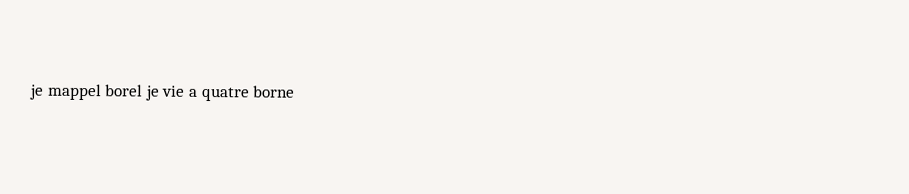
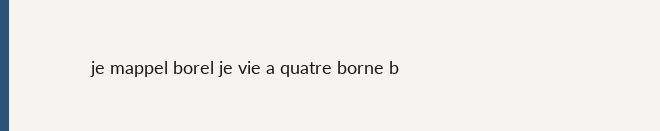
(296, 91) none -> [389,61,399,74] b

